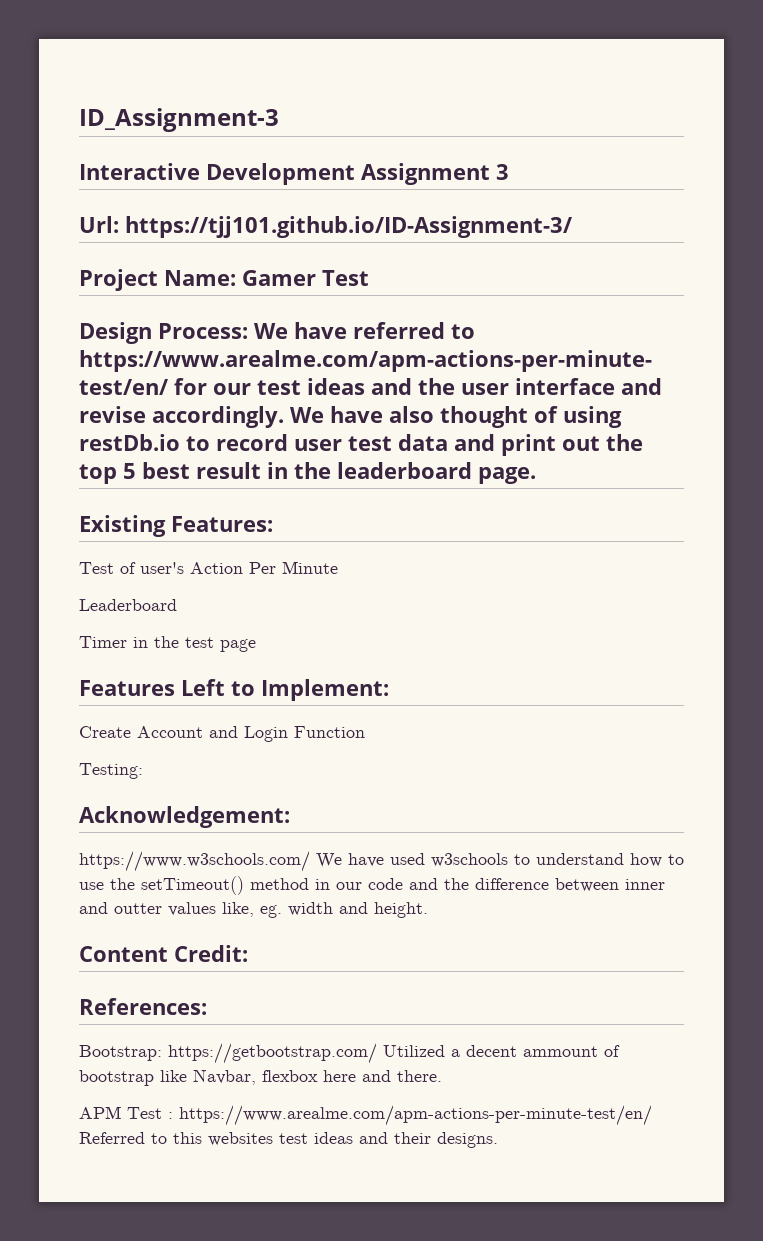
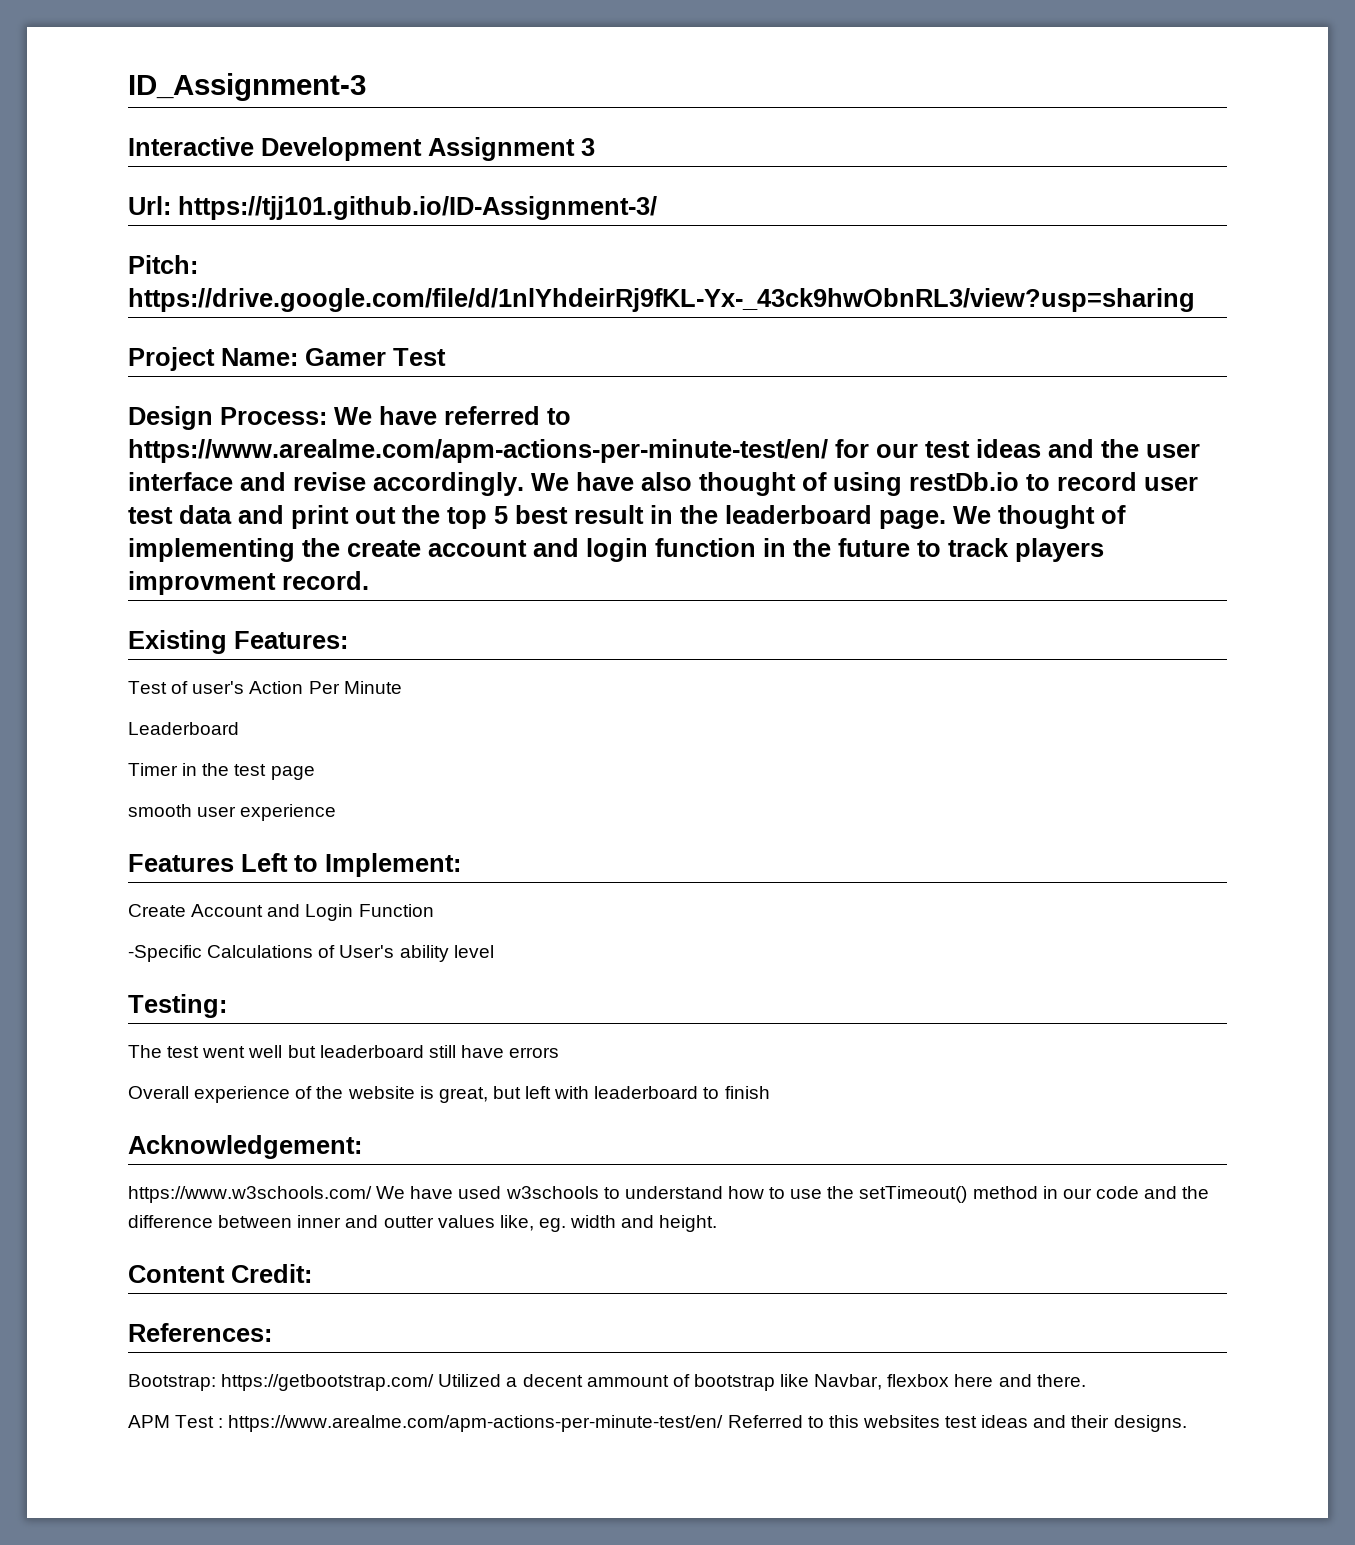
(572, 227) none -> [128,255,198,274] [128,288,1195,312] // Pitch: https://drive.google.com/file/d/1nlYhdeirRj9fKL-Yx-_43ck9hwObnRL3/view?usp=sharing
(536, 475) none -> [953,505,1126,529] [128,538,1104,562] [128,571,369,595] We thought of implementing the create account and login function in the future to track players improvment record.
(256, 645) none -> [128,804,337,821] // smooth user experience
[79,763,143,779] Testing: -> [128,945,494,962] [128,994,227,1018] [128,1045,560,1058] [128,1086,770,1103] -Specific Calculations of User's ability level // Testing: // The test went well but leaderboard still have errors // Overall experience of the website is great, but left with leaderboard to finish

